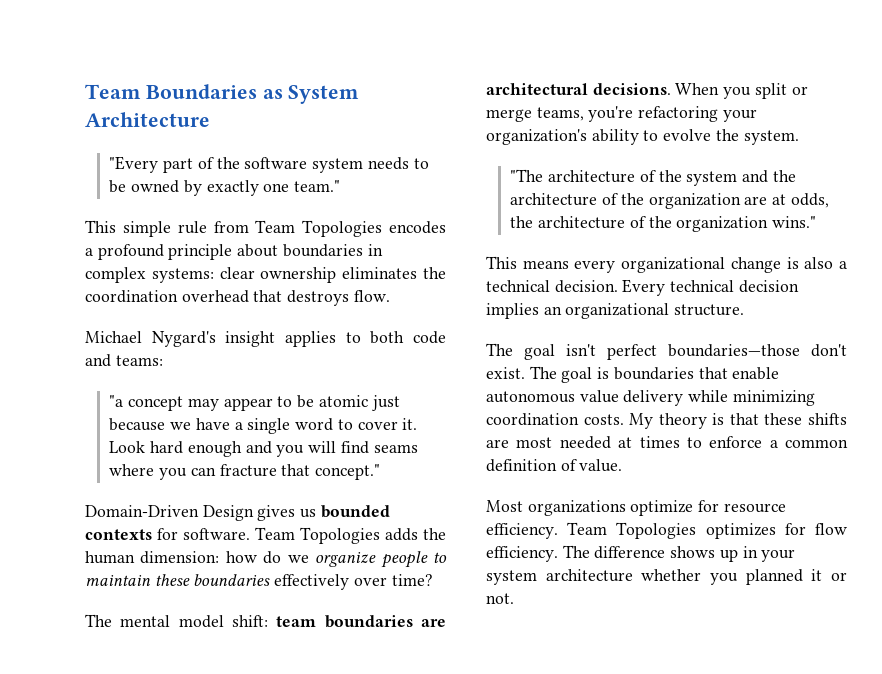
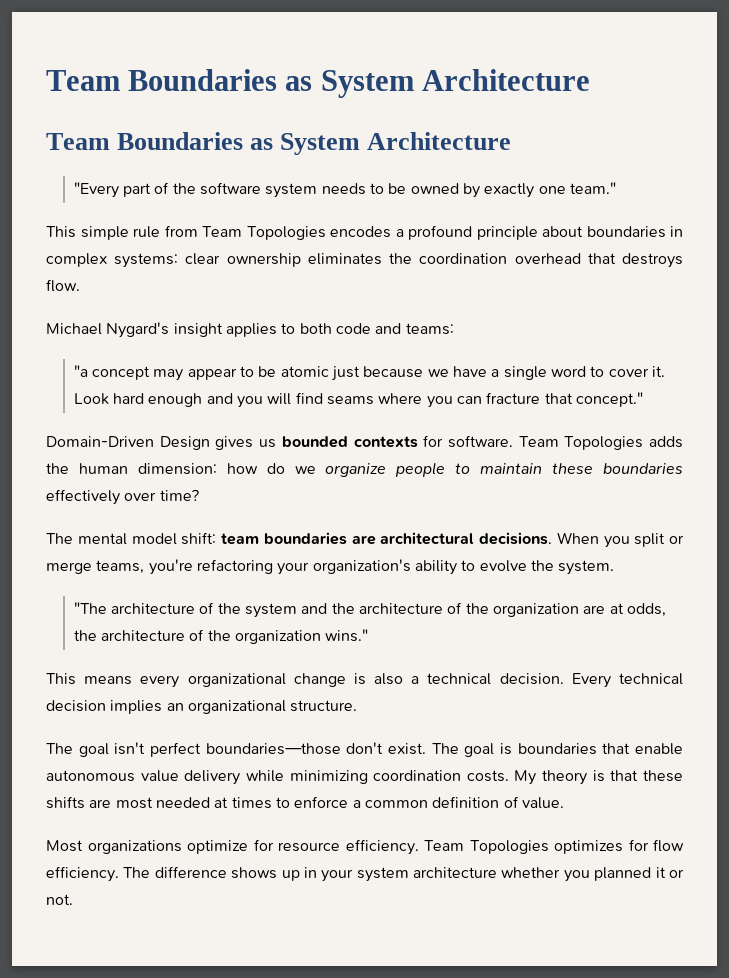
[85,84,360,104] [85,112,210,127] Team Boundaries as System Architecture -> [46,69,590,98] [46,132,512,155] Team Boundaries as System Architecture // Team Boundaries as System Architecture

